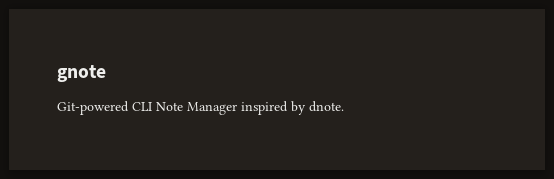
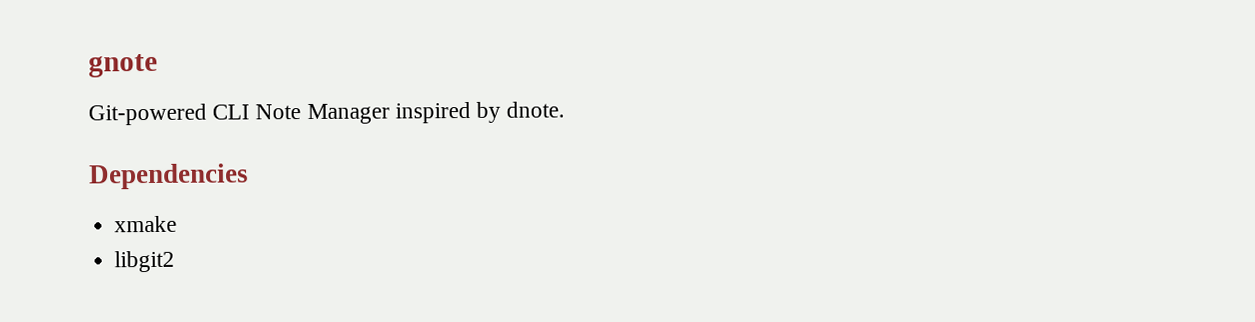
(344, 106) none -> [89,163,249,190] [114,215,178,233] [114,250,176,273] // Dependencies // xmake // libgit2

